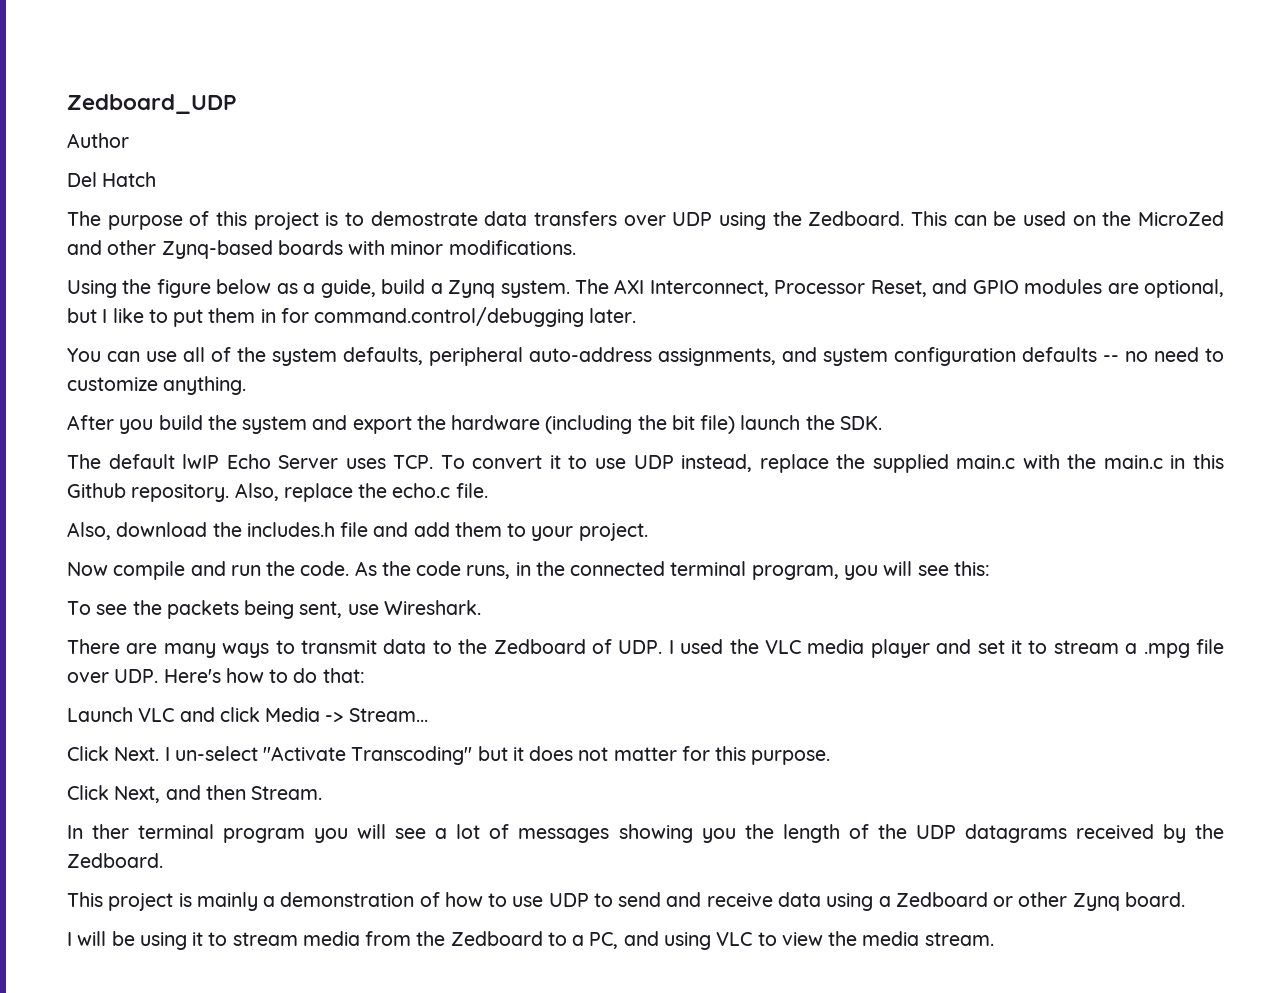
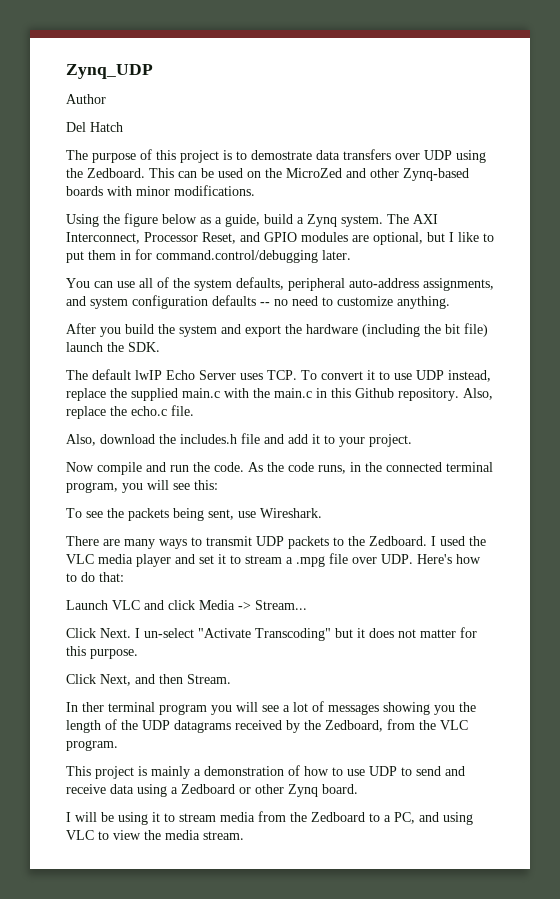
[67,94,237,114] Zedboard_UDP -> [66,64,153,79] Zynq_UDP
[454,522,502,537] them -> [312,434,320,444] it
[383,639,663,654] data to the Zedboard of UDP. -> [256,536,427,549] UDP packets to the Zedboard.
[67,853,163,868] Zedboard. -> [325,719,468,732] [66,740,118,751] Zedboard, from the VLC program.

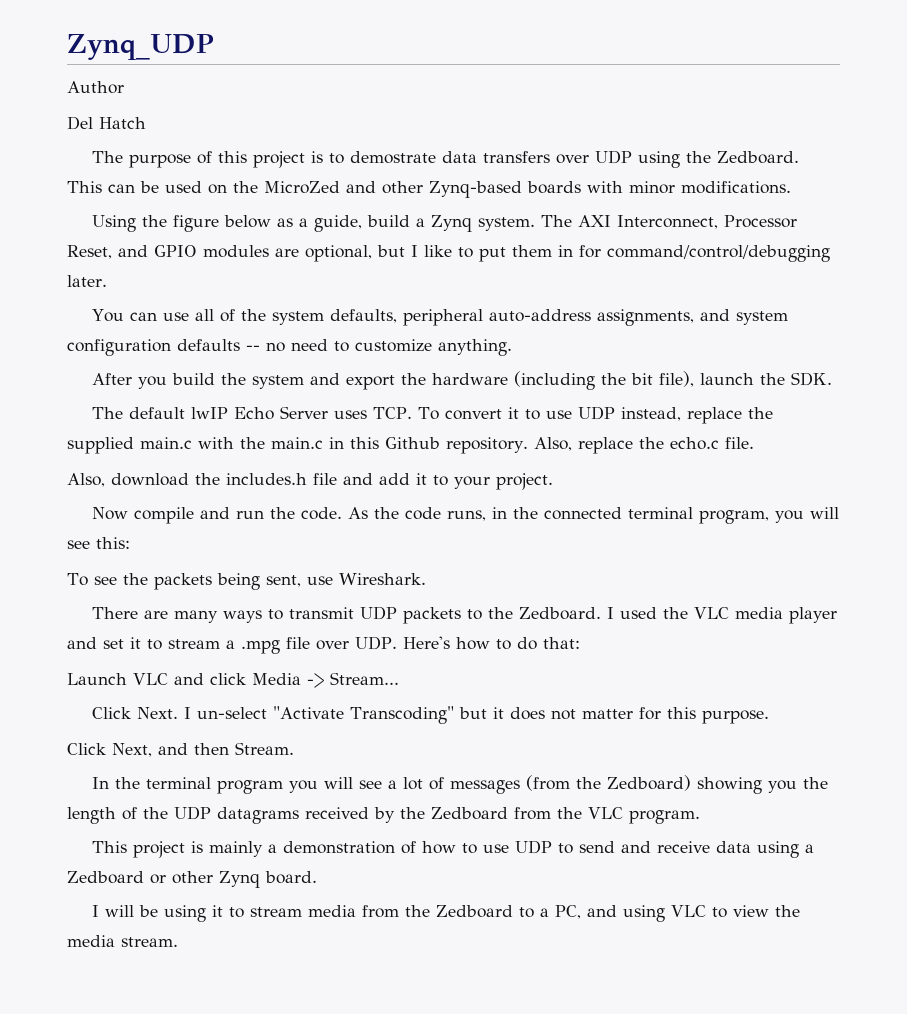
[156,250,318,263] command.control/debugging -> [607,245,830,262] command/control/debugging
[464,323,488,337] file) -> [659,371,695,387] file),
[82,702,104,712] ther -> [115,777,141,789] the
(379, 709) none -> [526,775,692,791] (from the Zedboard)
[325,720,383,732] Zedboard, -> [431,807,508,820] Zedboard

